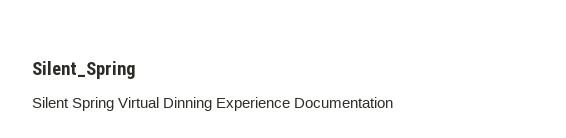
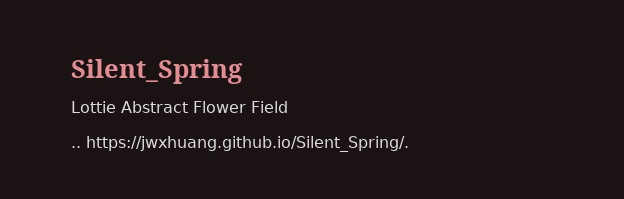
[32,97,394,111] Silent Spring Virtual Dinning Experience Documentation -> [71,101,288,113] [71,136,409,152] Lottie Abstract Flower Field // .. https://jwxhuang.github.io/Silent_Spring/.

